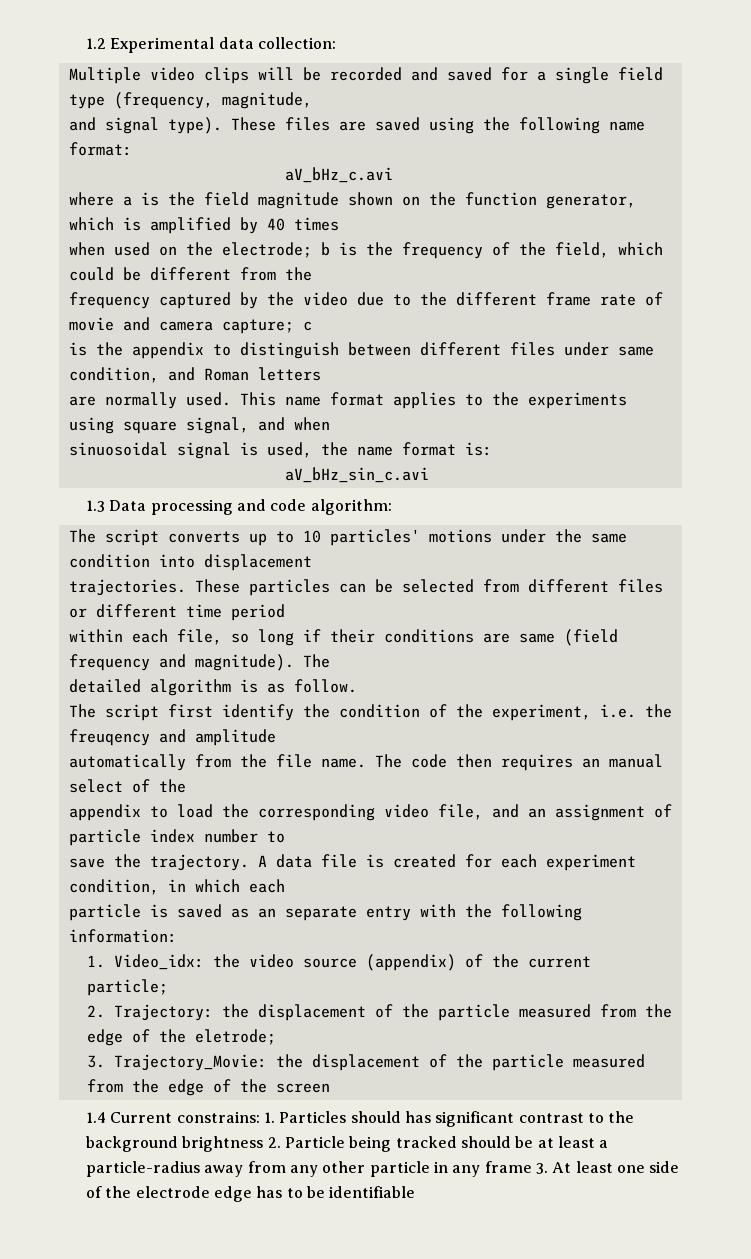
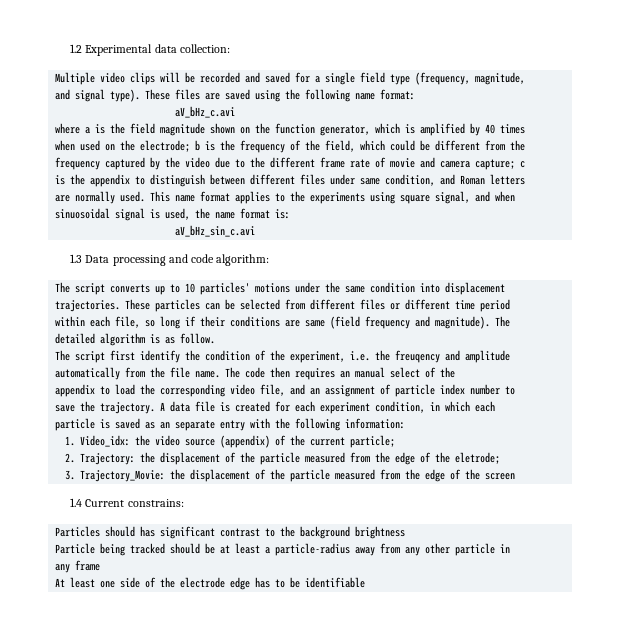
[264,1112,276,1123] 1. -> (184, 503) //
[267,1137,281,1148] 2. -> (406, 532) //
(449, 1167) none -> (511, 548) //
[535,1163,548,1174] 3. -> (101, 565) //

